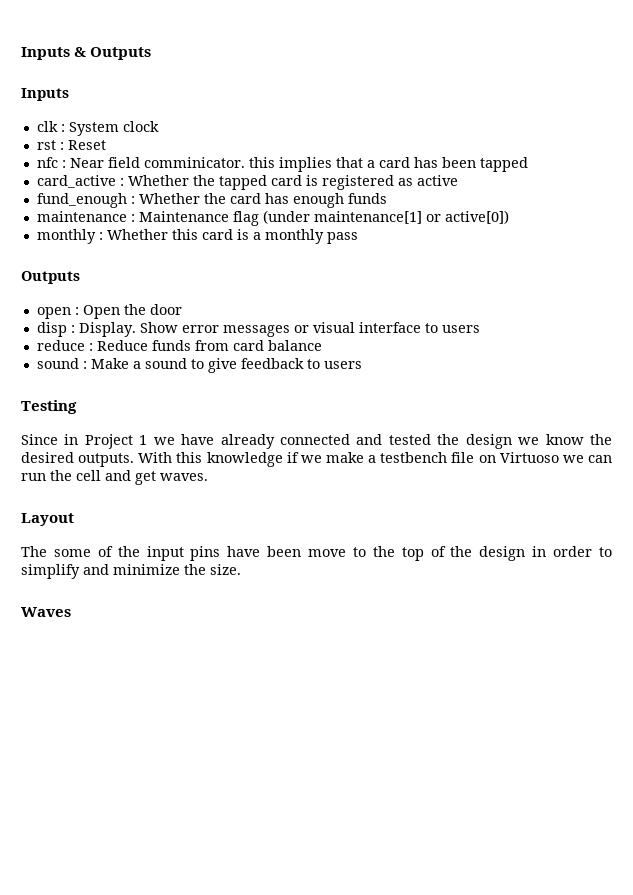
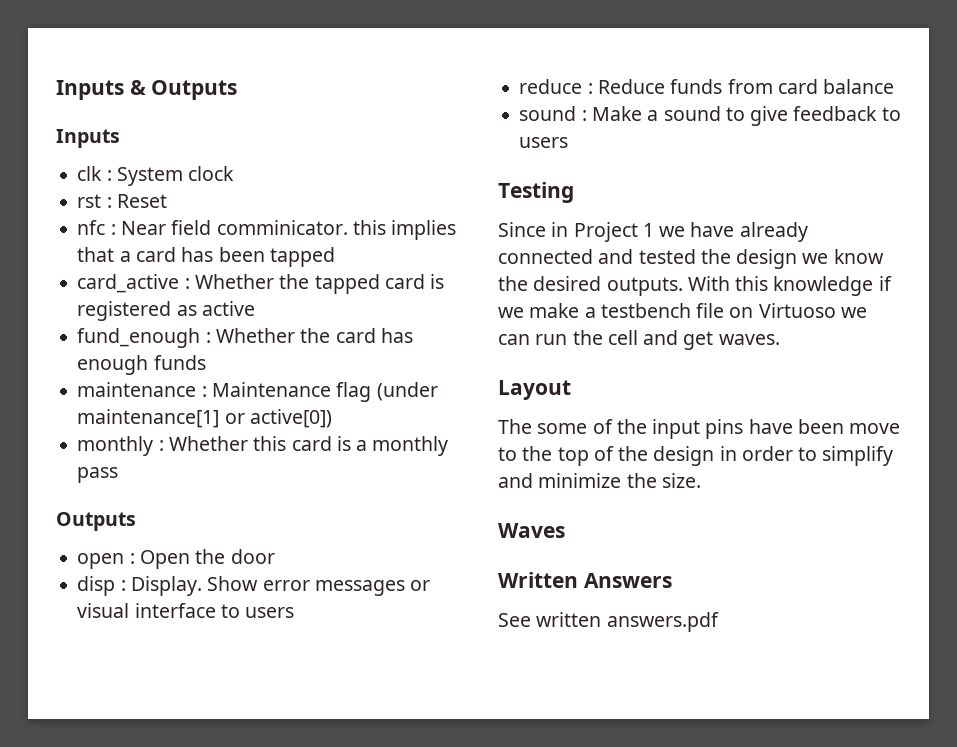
(71, 612) none -> [498,572,672,588] [498,612,719,632] // Written Answers // See written answers.pdf

